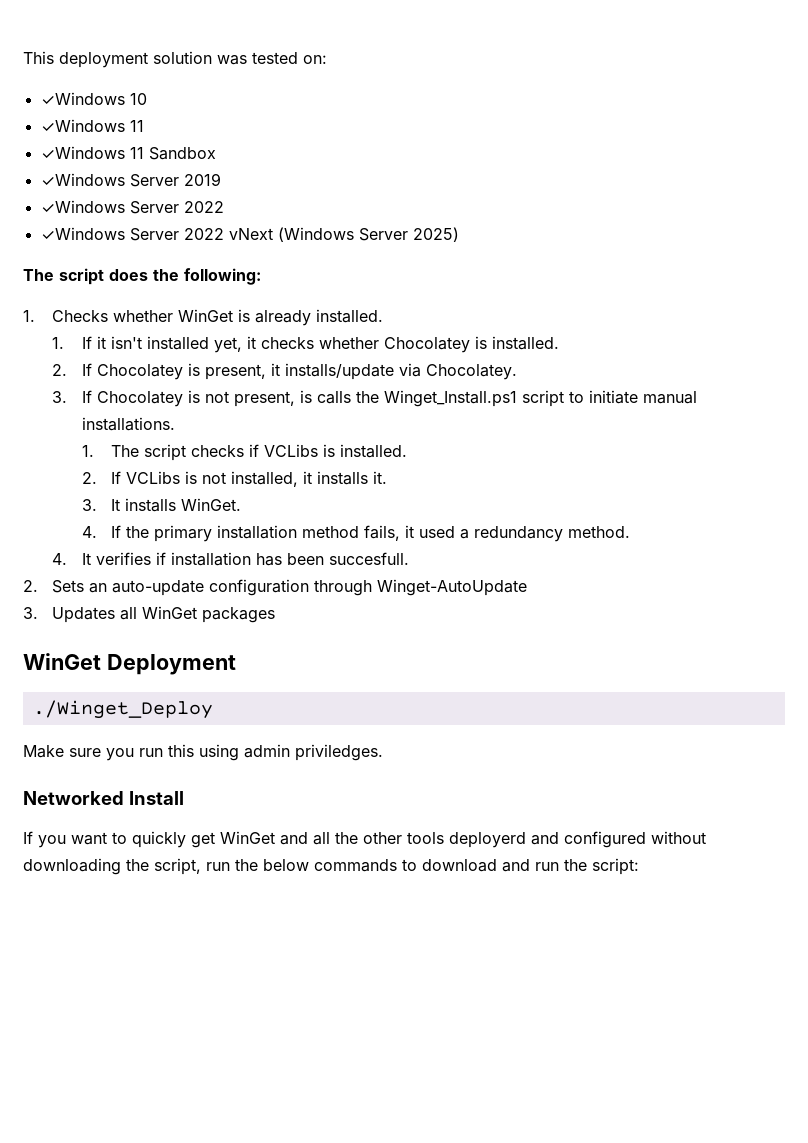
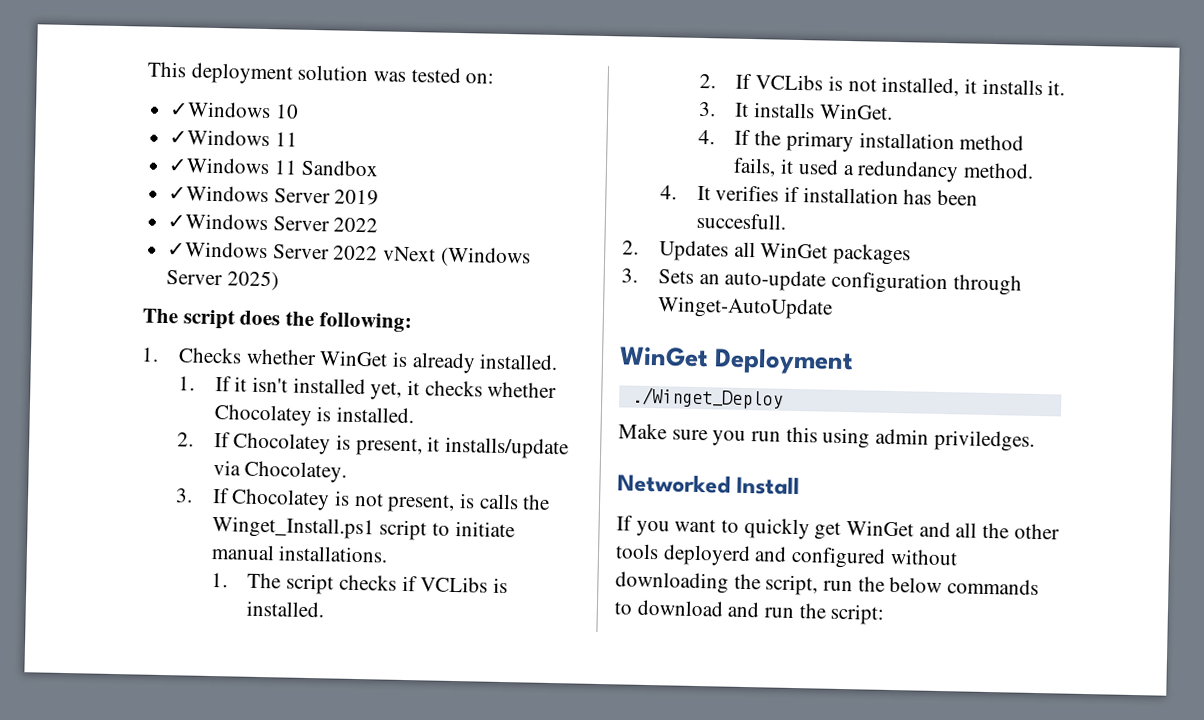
(38, 586) none -> [658,240,911,266] [621,268,638,283] Updates all WinGet packages // 3.
[23,606,276,623] // 3. Updates all WinGet packages -> (833, 308) none

